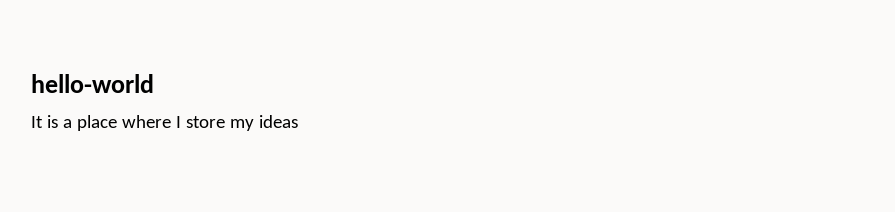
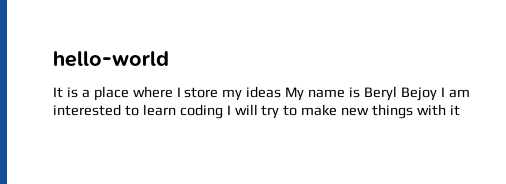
(298, 121) none -> [285,86,470,101] [53,104,460,119] My name is Beryl Bejoy I am interested to learn coding I will try to make new things with it

